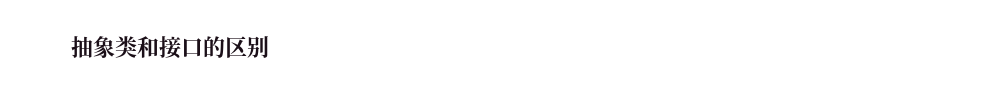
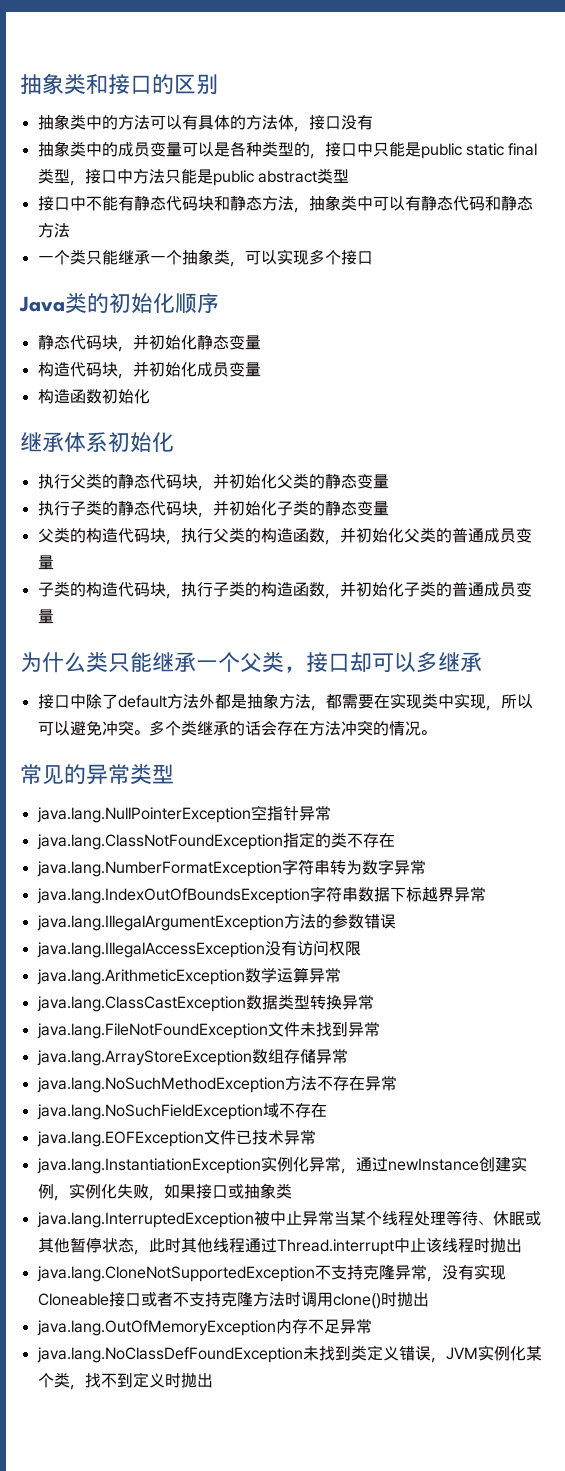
(269, 47) none -> [37,114,373,132] [37,141,538,159] [37,168,349,186] [37,195,533,213] [37,223,70,238] [37,249,373,267] [19,293,219,314] [37,334,261,352] [37,361,261,379] [37,389,150,404] [20,432,174,453] [37,473,389,491] [37,500,389,518] [37,527,532,545] [37,555,54,570] [37,581,532,599] [37,609,54,624] [20,652,482,673] [37,693,533,711] [37,720,436,736] [20,764,174,785] [36,805,331,823] [36,832,395,850] [36,859,426,877] [36,886,486,904] [36,914,396,931] [36,940,361,958] [36,967,341,985] [36,994,374,1012] [36,1022,380,1039] [36,1049,348,1066] [36,1076,397,1093] [36,1103,327,1120] [36,1130,316,1147] [36,1156,527,1174] [37,1183,292,1201] [36,1210,541,1228] [37,1237,522,1255] [36,1264,506,1282] [37,1292,429,1309] [36,1319,372,1336] [36,1345,542,1363] [37,1372,213,1390] // 抽象类中的方法可以有具体的方法体，接口没有 // 抽象类中的成员变量可以是各种类型的，接口中只能是public static final类型，接口中方法只能是public abstract类型 // 接口中不能有静态代码块和静态方法，抽象类中可以有静态代码和静态方法 // 一个类只能继承一个抽象类，可以实现多个接口 // Java类的初始化顺序 // 静态代码块，并初始化静态变量 // 构造代码块，并初始化成员变量 // 构造函数初始化 // 继承体系初始化 // 执行父类的静态代码块，并初始化父类的静态变量 // 执行子类的静态代码块，并初始化子类的静态变量 // 父类的构造代码块，执行父类的构造函数，并初始化父类的普通成员变量 // 子类的构造代码块，执行子类的构造函数，并初始化子类的普通成员变量 // 为什么类只能继承一个父类，接口却可以多继承 // 接口中除了default方法外都是抽象方法，都需要在实现类中实现，所以可以避免冲突。多个类继承的话会存在方法冲突的情况。 // 常见的异常类型 // java.lang.NullPointerException空指针异常 // java.lang.ClassNotFoundException指定的类不存在 // java.lang.NumberFormatException字符串转为数字异常 // java.lang.IndexOutOfBoundsException字符串数据下标越界异常 // java.lang.IllegalArgumentException方法的参数错误 // java.lang.IllegalAccessException没有访问权限 // java.lang.ArithmeticException数学运算异常 // java.lang.ClassCastException数据类型转换异常 // java.lang.FileNotFoundException文件未找到异常 // java.lang.ArrayStoreException数组存储异常 // java.lang.NoSuchMethodException方法不存在异常 // java.lang.NoSuchFieldException域不存在 // java.lang.EOFException文件已技术异常 // java.lang.InstantiationException实例化异常，通过newInstance创建实例，实例化失败，如果接口或抽象类 // java.lang.InterruptedException被中止异常当某个线程处理等待、休眠或其他暂停状态，此时其他线程通过Thread.interrupt中止该线程时抛出 // java.lang.CloneNotSupportedException不支持克隆异常，没有实现Cloneable接口或者不支持克隆方法时调用clone()时抛出 // java.lang.OutOfMemoryException内存不足异常 // java.lang.NoClassDefFoundException未找到类定义错误，JVM实例化某个类，找不到定义时抛出

